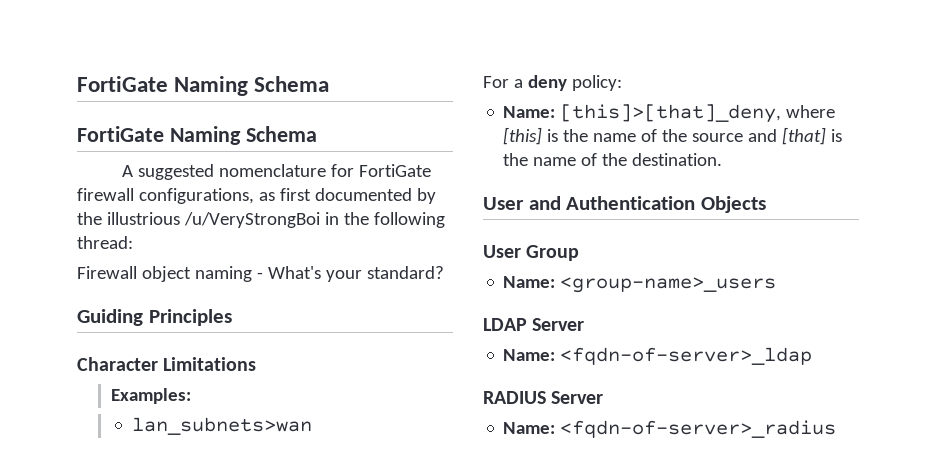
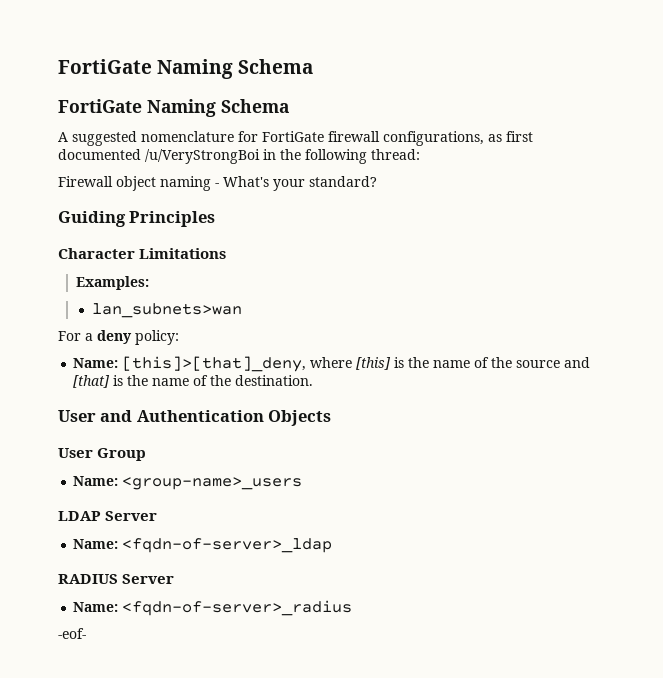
[416,188,436,204] [77,212,180,225] by the illustrious -> (141, 154) none
(837, 429) none -> [58,628,86,639] // -eof-

